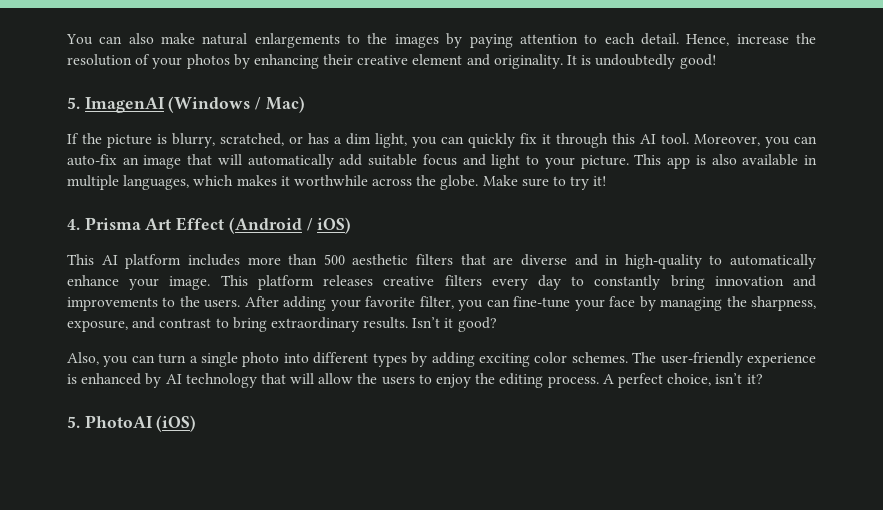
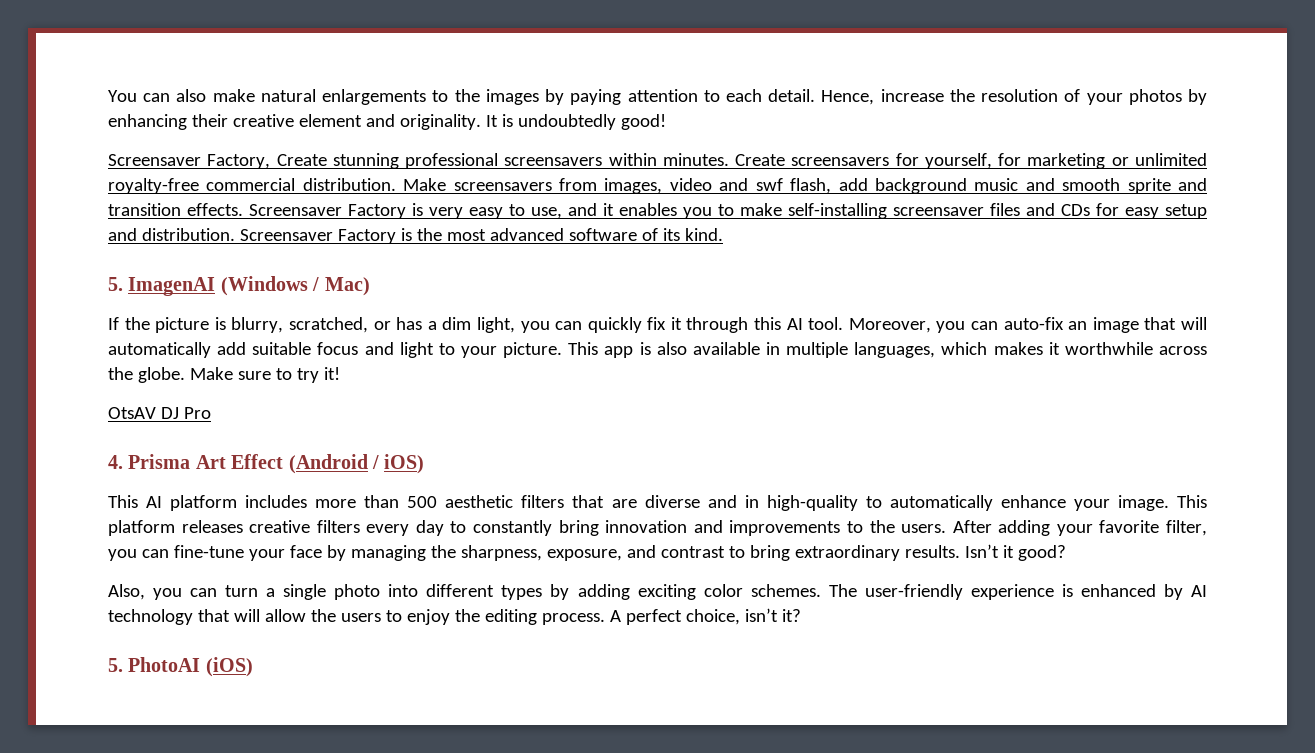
(716, 61) none -> [108,153,1207,169] [108,178,1207,194] [108,203,1207,219] [108,228,723,244] // Screensaver Factory, Create stunning professional screensavers within minutes. Create screensavers for yourself, for marketing or unlimited royalty-free commercial distribution. Make screensavers from images, video and swf flash, add background music and smooth sprite and transition effects. Screensaver Factory is very easy to use, and it enables you to make self-installing screensaver files and CDs for easy setup and distribution. Screensaver Factory is the most advanced software of its kind.
(607, 181) none -> [108,407,211,419] // OtsAV DJ Pro

